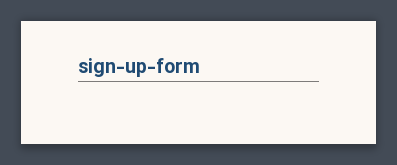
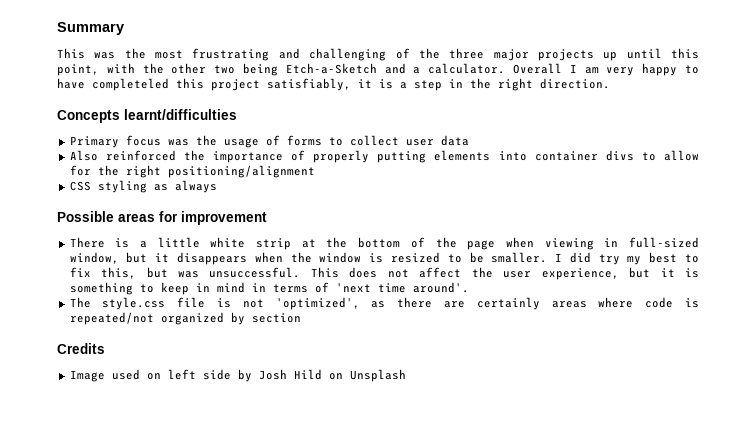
[78,58,200,77] sign-up-form -> [57,22,124,35] [57,48,699,61] [57,63,699,76] [57,78,610,91] [57,109,237,123] [69,135,469,148] [69,150,699,163] [69,165,315,178] [69,180,217,193] [57,211,267,225] [69,237,699,250] [69,252,699,265] [69,267,699,280] [69,282,469,295] [69,297,700,310] [69,312,301,325] [57,343,105,354] [69,369,406,382] Summary // This was the most frustrating and challenging of the three major projects up until this point, with the other two being Etch-a-Sketch and a calculator. Overall I am very happy to have completeled this project satisfiably, it is a step in the right direction. // Concepts learnt/difficulties // Primary focus was the usage of forms to collect user data // Also reinforced the importance of properly putting elements into container divs to allow for the right positioning/alignment // CSS styling as always // Possible areas for improvement // There is a little white strip at the bottom of the page when viewing in full-sized window, but it disappears when the window is resized to be smaller. I did try my best to fix this, but was unsuccessful. This does not affect the user experience, but it is something to keep in mind in terms of 'next time around'. // The style.css file is not 'optimized', as there are certainly areas where code is repeated/not organized by section // Credits // Image used on left side by Josh Hild on Unsplash

